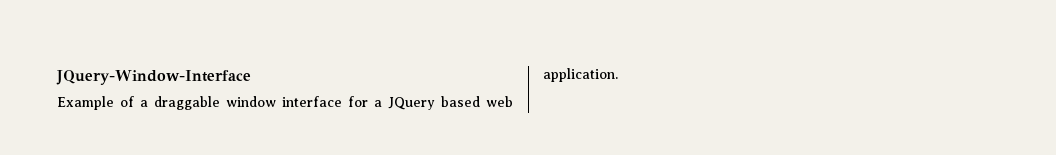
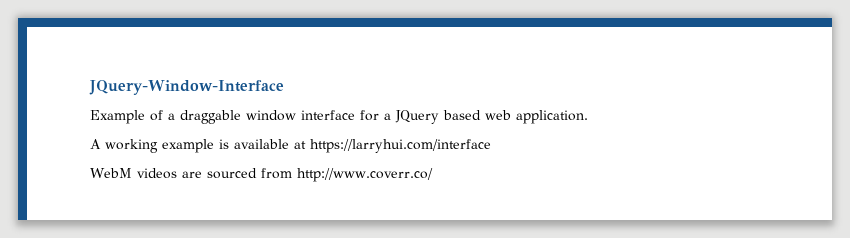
(618, 75) none -> [90,139,491,153] [90,168,433,182] // A working example is available at https://larryhui.com/interface // WebM videos are sourced from http://www.coverr.co/

